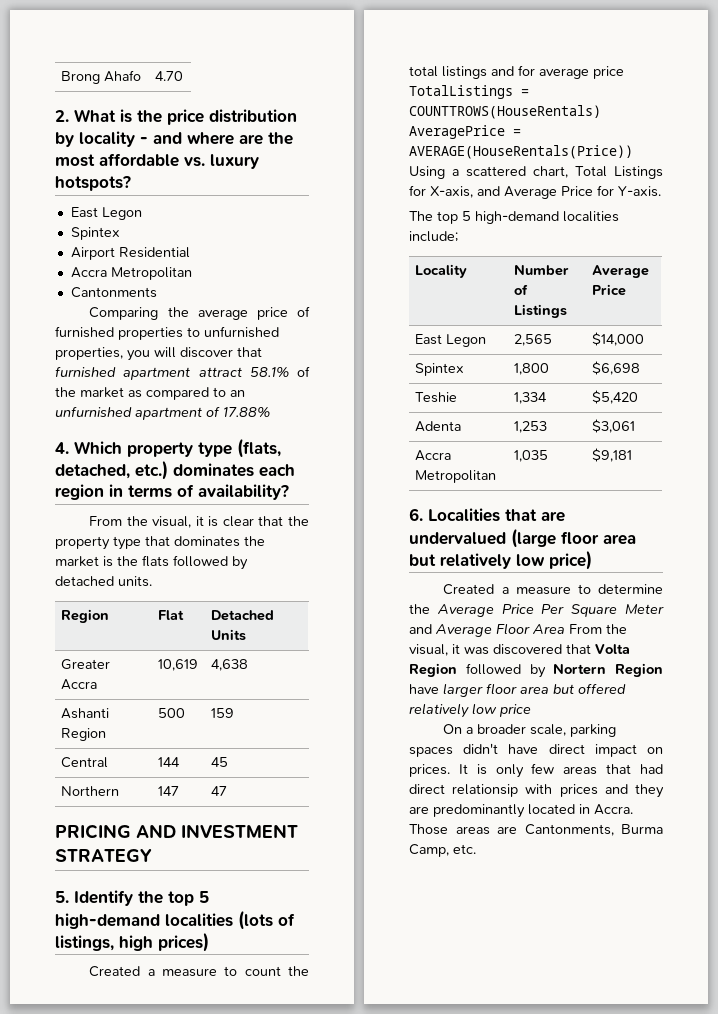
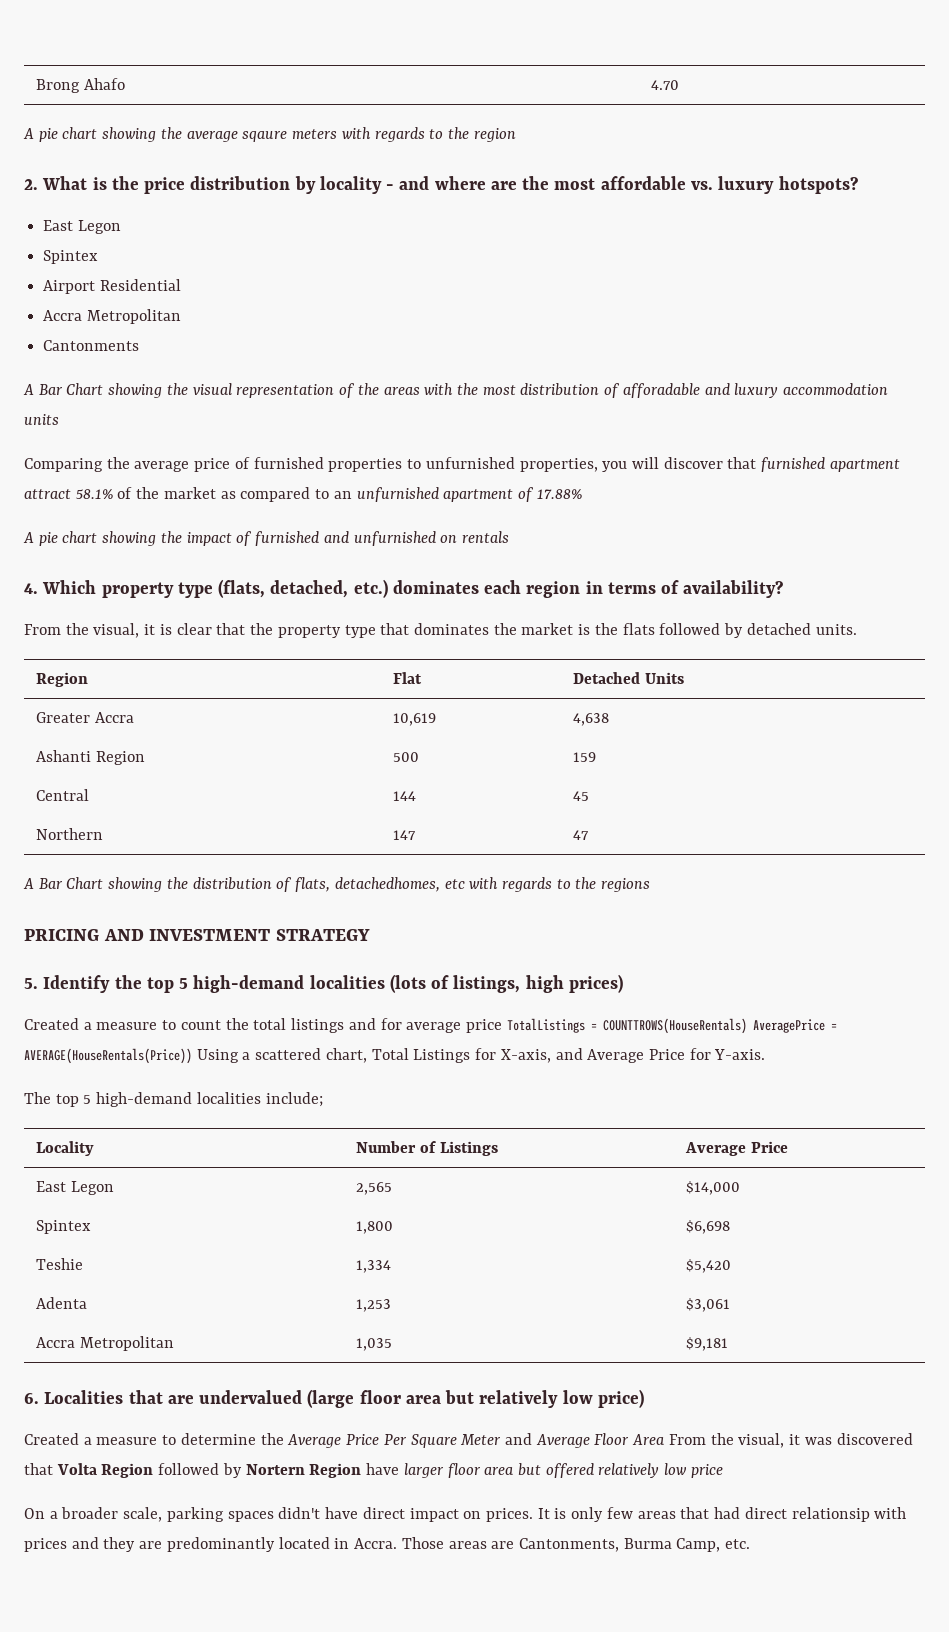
(184, 76) none -> [23,127,516,142] // A pie chart showing the average sqaure meters with regards to the region
(157, 292) none -> [23,383,889,398] [24,414,59,425] // A Bar Chart showing the visual representation of the areas with the most distribution of afforadable and luxury accommodation units
(270, 412) none -> [23,531,509,546] // A pie chart showing the impact of furnished and unfurnished on rentals
(228, 791) none -> [23,877,651,892] // A Bar Chart showing the distribution of flats, detachedhomes, etc with regards to the regions

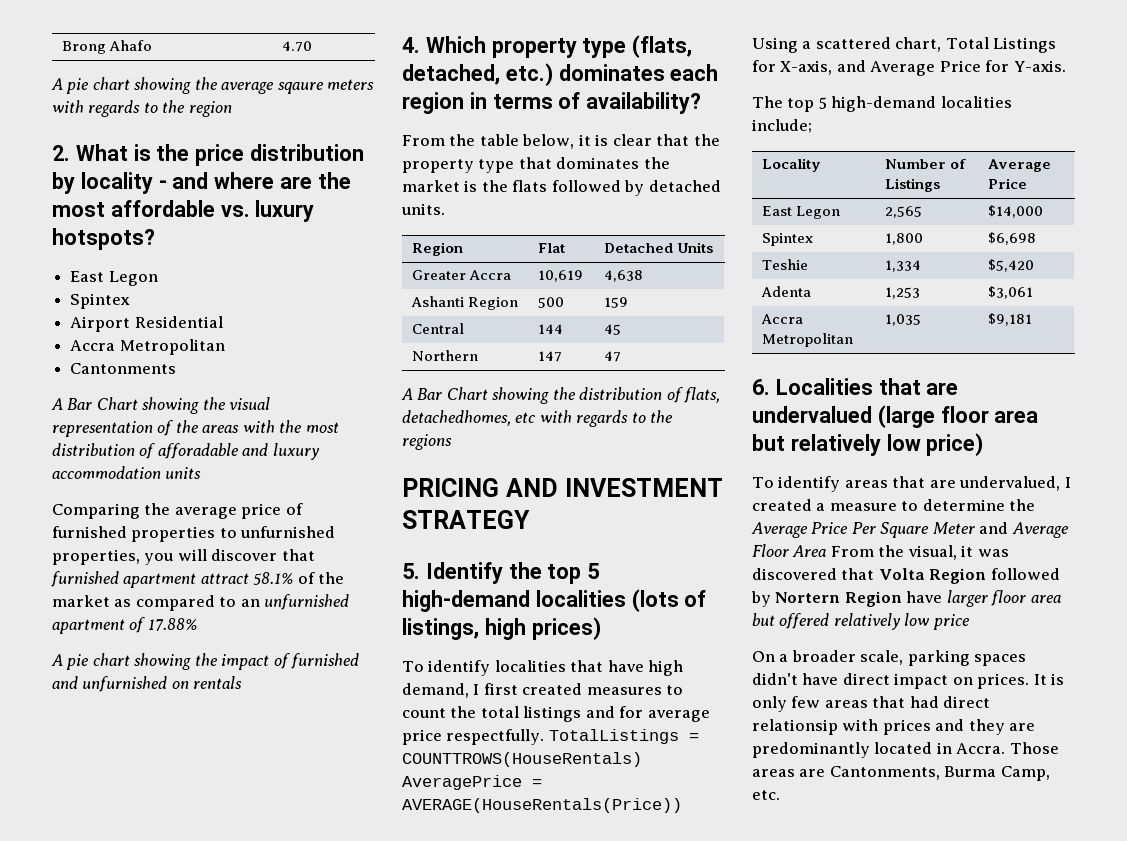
[93,623,140,638] visual, -> [479,134,575,149] table below,
[24,1018,158,1030] Created a measure -> [402,660,684,676] [402,683,662,698] To identify localities that have high demand, I first created measures
(502, 1026) none -> [446,729,545,745] respectfully.
[24,1433,79,1445] Created -> [752,476,1071,492] [752,499,812,511] To identify areas that are undervalued, I created

